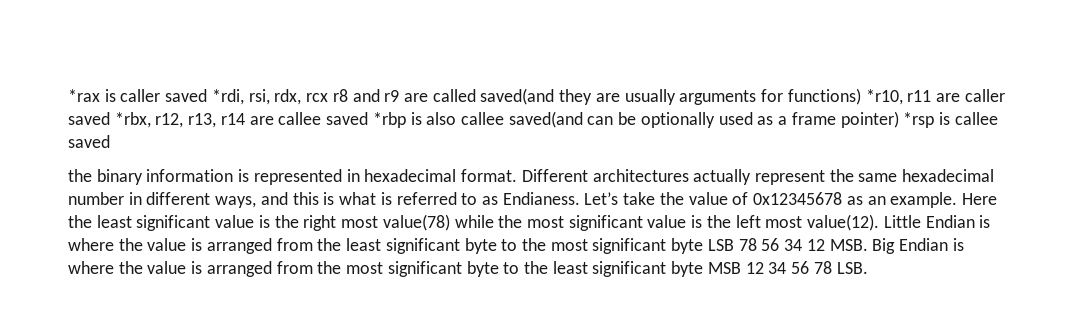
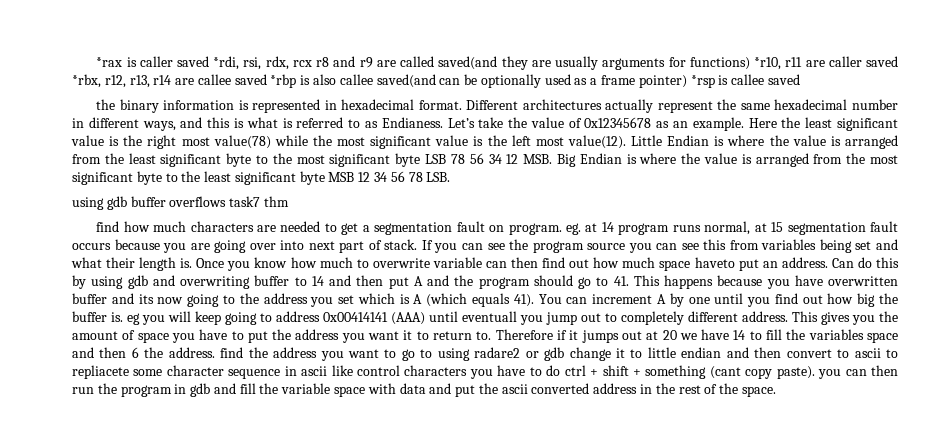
(868, 268) none -> [72,196,289,210] [96,221,899,235] [72,239,899,253] [71,257,900,271] [72,275,898,289] [72,293,899,307] [72,311,898,325] [72,329,898,343] [72,347,899,361] [72,365,898,379] [72,383,776,397] // using gdb buffer overflows task7 thm // find how much characters are needed to get a segmentation fault on program. eg. at 14 program runs normal, at 15 segmentation fault occurs because you are going over into next part of stack. If you can see the program source you can see this from variables being set and what their length is. Once you know how much to overwrite variable can then find out how much space haveto put an address. Can do this by using gdb and overwriting buffer to 14 and then put A and the program should go to 41. This happens because you have overwritten buffer and its now going to the address you set which is A (which equals 41). You can increment A by one until you find out how big the buffer is. eg you will keep going to address 0x00414141 (AAA) until eventuall you jump out to completely different address. This gives you the amount of space you have to put the address you want it to return to. Therefore if it jumps out at 20 we have 14 to fill the variables space and then 6 the address. find the address you want to go to using radare2 or gdb change it to little endian and then convert to ascii to repliacete some character sequence in ascii like control characters you have to do ctrl + shift + something (cant copy paste). you can then run the program in gdb and fill the variable space with data and put the ascii converted address in the rest of the space.

